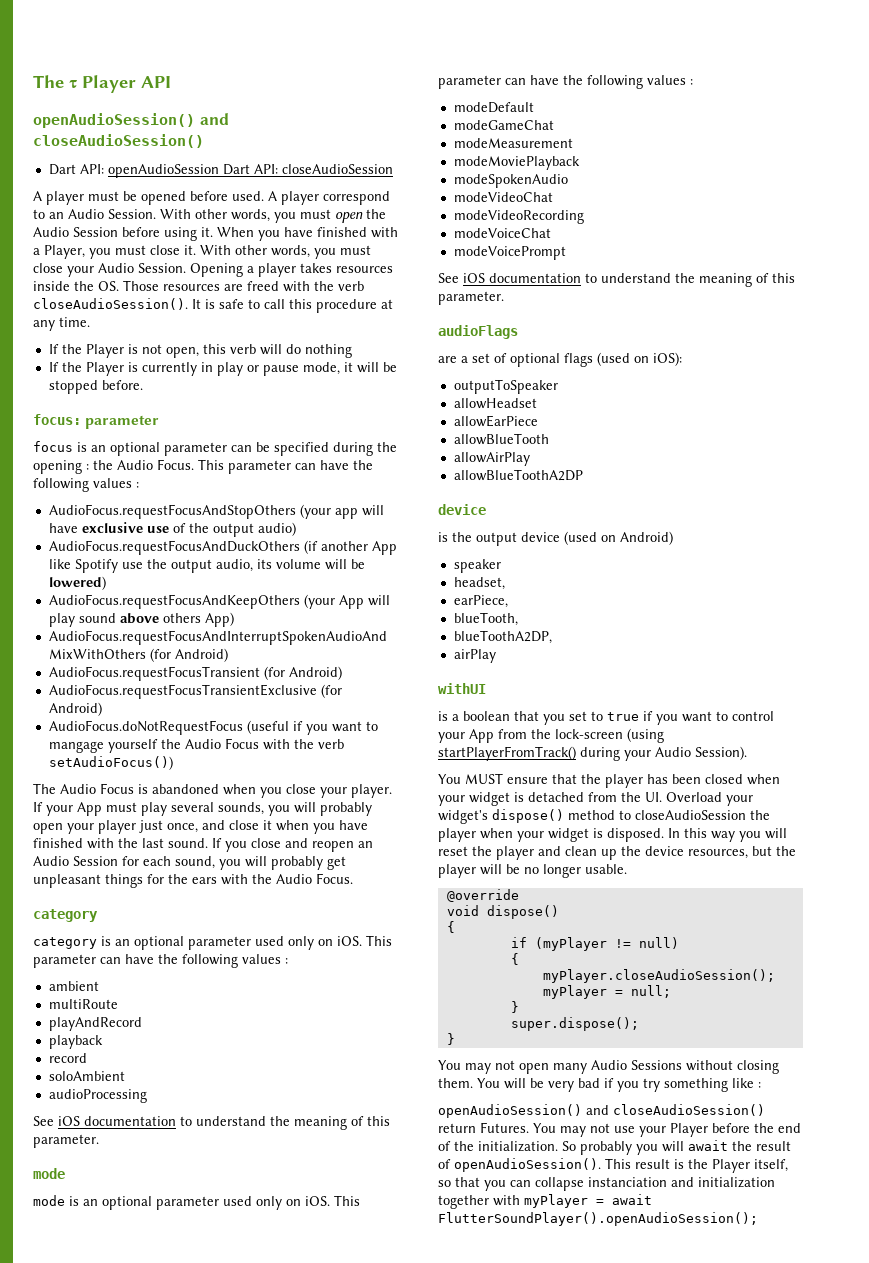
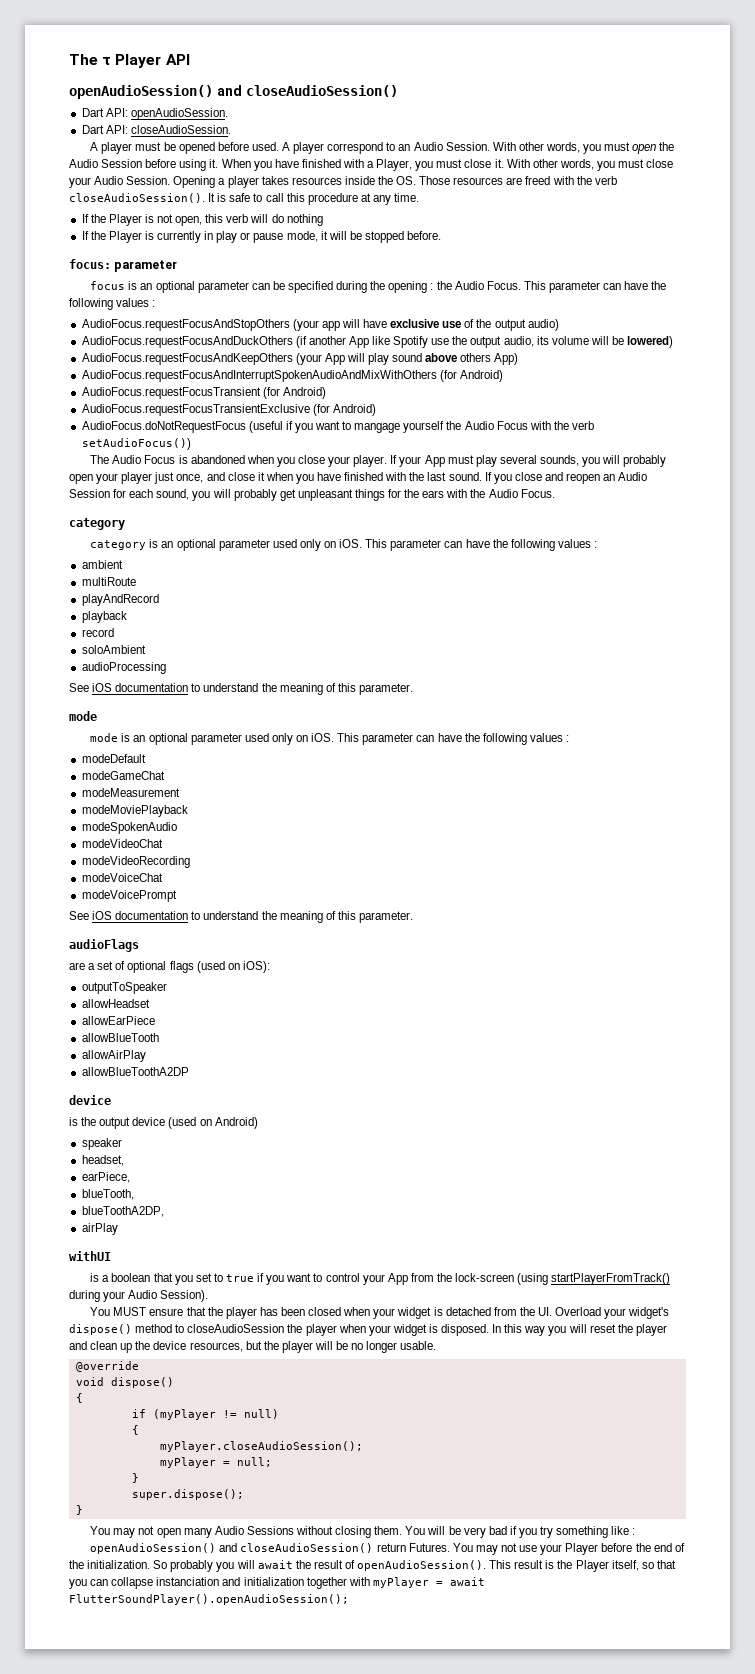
[107,164,393,178] openAudioSession Dart API: closeAudioSession -> [130,108,228,120] [81,125,231,134] openAudioSession. // Dart API: closeAudioSession.

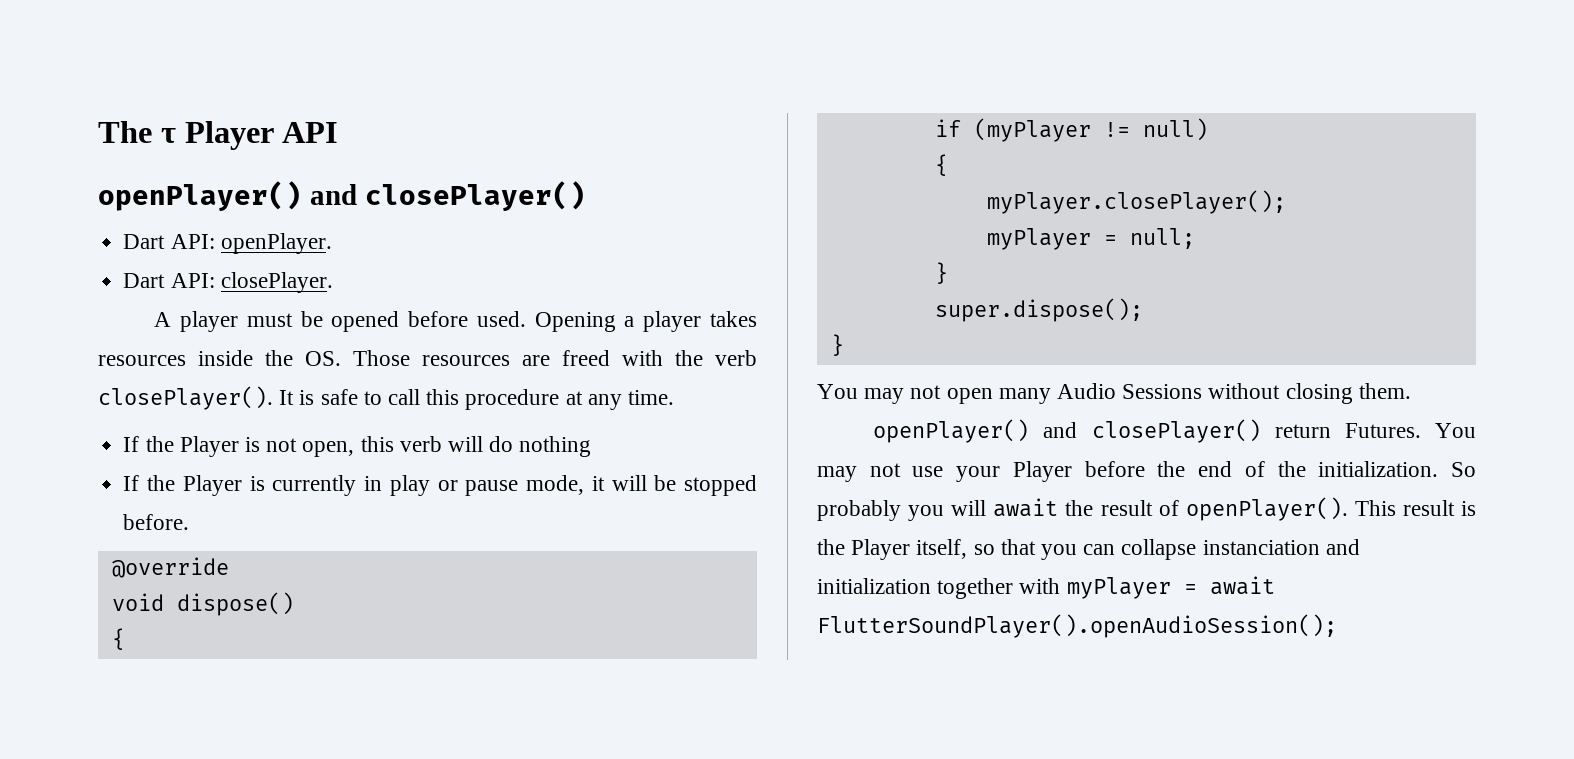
[69,85,398,99] [81,108,228,120] [81,125,231,134] openAudioSession() and closeAudioSession() // Dart API: openAudioSession. // Dart API: closeAudioSession. -> [98,181,586,211] [123,233,332,254] [123,272,333,293] openPlayer() and closePlayer() // Dart API: openPlayer. // Dart API: closePlayer.
[281,142,675,154] [69,159,674,171] [69,176,171,188] A player correspond to an Audio Session. With other words, you must open the Audio Session before using it. When you have finished with a Player, you must close it. With other words, you must close your Audio Session. -> (526, 319) none
[69,193,205,203] closeAudioSession(). -> [98,386,273,410] closePlayer().
[69,259,178,272] [90,281,667,293] [69,298,156,310] [81,319,559,331] [81,336,674,348] [81,353,519,365] [81,370,503,382] [81,387,326,399] [81,404,376,416] [81,421,595,433] [81,438,191,450] [90,455,667,467] [69,472,648,484] [69,489,555,501] [69,518,125,530] [90,539,597,551] [81,560,123,569] [81,577,136,586] [81,594,159,606] [81,611,127,623] [81,628,114,637] [81,645,146,654] [81,662,166,674] [69,683,413,695] [69,711,97,721] [90,733,569,745] [81,754,146,763] [81,771,165,780] [81,788,180,797] [81,805,188,817] [81,822,177,834] [81,839,163,848] [81,856,190,868] [81,873,163,882] [81,890,177,902] [69,911,413,923] [69,939,139,952] [69,961,270,973] [81,982,167,994] [81,999,150,1008] [81,1016,155,1025] [81,1033,159,1042] [81,1050,146,1062] [81,1067,189,1076] [69,1095,111,1105] [69,1117,258,1129] [81,1138,122,1150] [81,1155,124,1166] [81,1172,130,1183] [81,1189,134,1200] [81,1206,164,1217] [81,1223,118,1235] [69,1251,111,1261] [90,1273,671,1285] [69,1290,209,1302] [90,1307,670,1319] [69,1324,667,1336] [69,1341,437,1353] // focus: parameter // focus is an optional parameter can be specified during the opening : the Audio Focus. This parameter can have the following values : // AudioFocus.requestFocusAndStopOthers (your app will have exclusive use of the output audio) // AudioFocus.requestFocusAndDuckOthers (if another App like Spotify use the output audio, its volume will be lowered) // AudioFocus.requestFocusAndKeepOthers (your App will play sound above others App) // AudioFocus.requestFocusAndInterruptSpokenAudioAndMixWithOthers (for Android) // AudioFocus.requestFocusTransient (for Android) // AudioFocus.requestFocusTransientExclusive (for Android) // AudioFocus.doNotRequestFocus (useful if you want to mangage yourself the Audio Focus with the verb setAudioFocus()) // The Audio Focus is abandoned when you close your player. If your App must play several sounds, you will probably open your player just once, and close it when you have finished with the last sound. If you close and reopen an Audio Session for each sound, you will probably get unpleasant things for the ears with the Audio Focus. // category // category is an optional parameter used only on iOS. This parameter can have the following values : // ambient // multiRoute // playAndRecord // playback // record // soloAmbient // audioProcessing // See iOS documentation to understand the meaning of this parameter. // mode // mode is an optional parameter used only on iOS. This parameter can have the following values : // modeDefault // modeGameChat // modeMeasurement // modeMoviePlayback // modeSpokenAudio // modeVideoChat // modeVideoRecording // modeVoiceChat // modeVoicePrompt // See iOS documentation to understand the meaning of this parameter. // audioFlags // are a set of optional flags (used on iOS): // outputToSpeaker // allowHeadset // allowEarPiece // allowBlueTooth // allowAirPlay // allowBlueToothA2DP // device // is the output device (used on Android) // speaker // headset, // earPiece, // blueTooth, // blueToothA2DP, // airPlay // withUI // is a boolean that you set to true if you want to control your App from the lock-screen (using startPlayerFromTrack() during your Audio Session). // You MUST ensure that the player has been closed when your widget is detached from the UI. Overload your widget's dispose() method to closeAudioSession the player when your widget is disposed. In this way you will reset the player and clean up the device resources, but the player will be no longer usable. -> (190, 522) none
[159,1441,363,1452] myPlayer.closeAudioSession(); -> [986,190,1286,214] myPlayer.closePlayer();
[405,1526,636,1538] [90,1543,374,1554] You will be very bad if you try something like : // openAudioSession() and closeAudioSession() -> [873,419,1261,443] // openPlayer() and closePlayer()
[357,1560,487,1571] openAudioSession(). -> [1185,497,1348,521] openPlayer().

